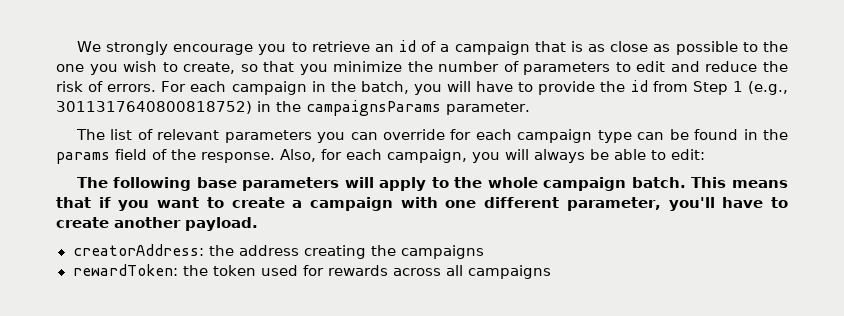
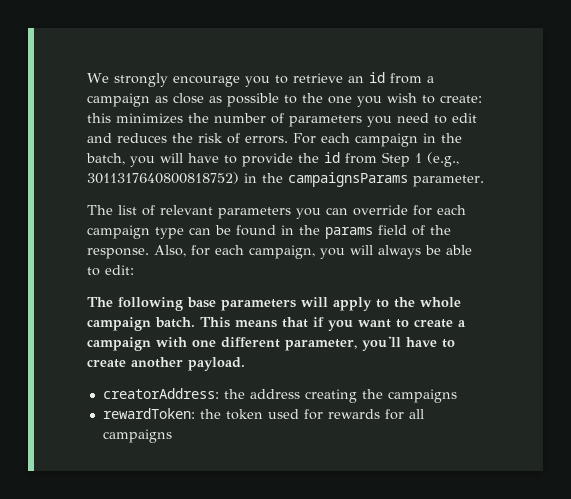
[421,41,583,55] of a campaign that is -> [389,73,434,84] [87,93,150,107] from a campaign
[183,61,403,75] create, so that you minimize -> [440,95,482,103] [87,113,183,124] create: this minimizes
(611, 68) none -> [367,113,429,127] you need
[705,61,758,72] reduce -> [117,133,167,143] reduces
[392,268,441,276] across -> [384,409,404,420] for

